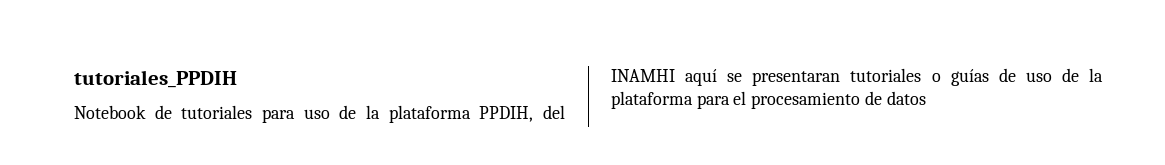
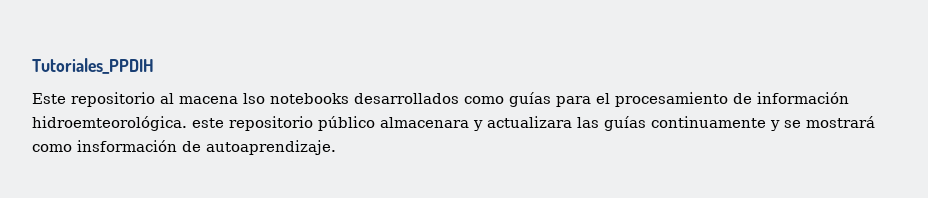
[74,70,237,88] [74,105,565,123] [611,68,1103,86] [611,91,926,109] tutoriales_PPDIH // Notebook de tutoriales para uso de la plataforma PPDIH, del INAMHI aquí se presentaran tutoriales o guías de uso de la plataforma para el procesamiento de datos -> [32,58,154,74] [32,92,849,107] [32,116,875,131] [32,140,336,155] Tutoriales_PPDIH // Este repositorio al macena lso notebooks desarrollados como guías para el procesamiento de información hidroemteorológica. este repositorio público almacenara y actualizara las guías continuamente y se mostrará como insformación de autoaprendizaje.

